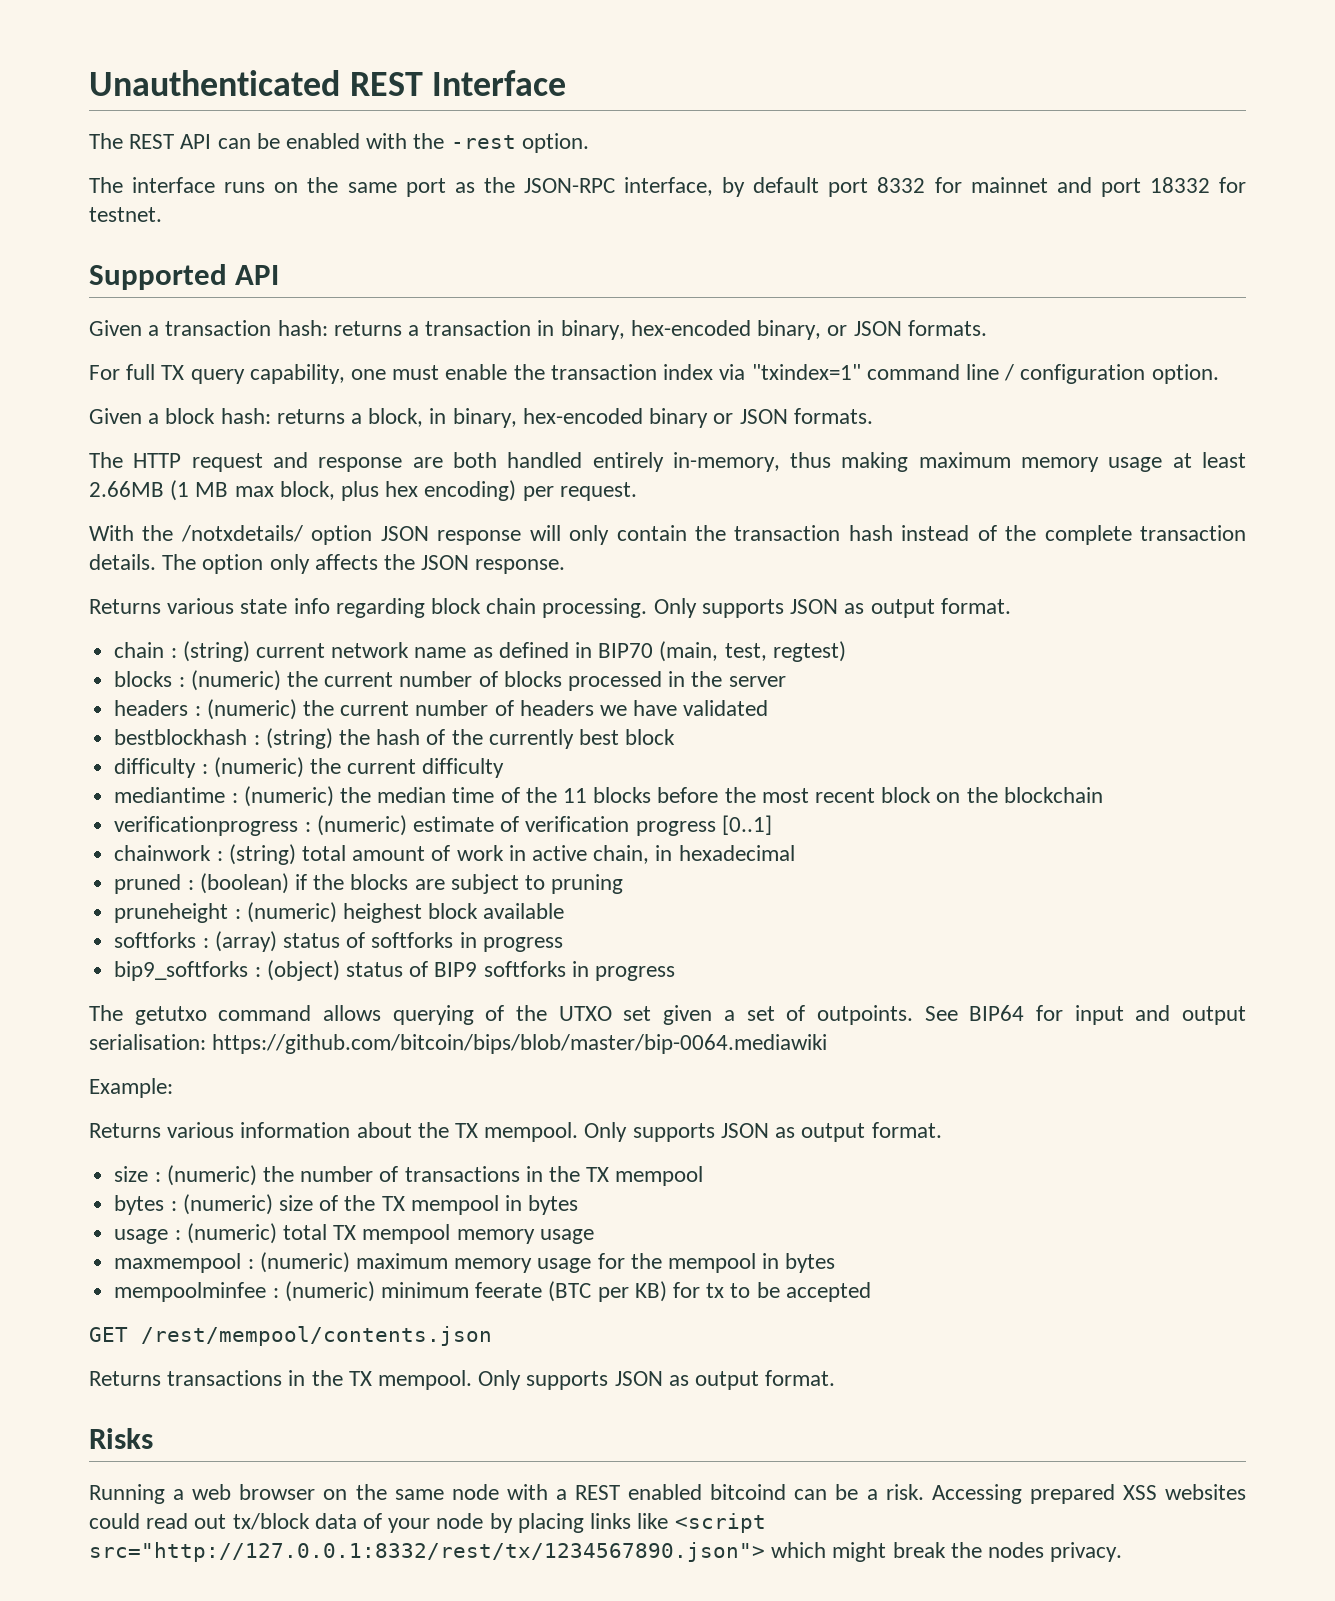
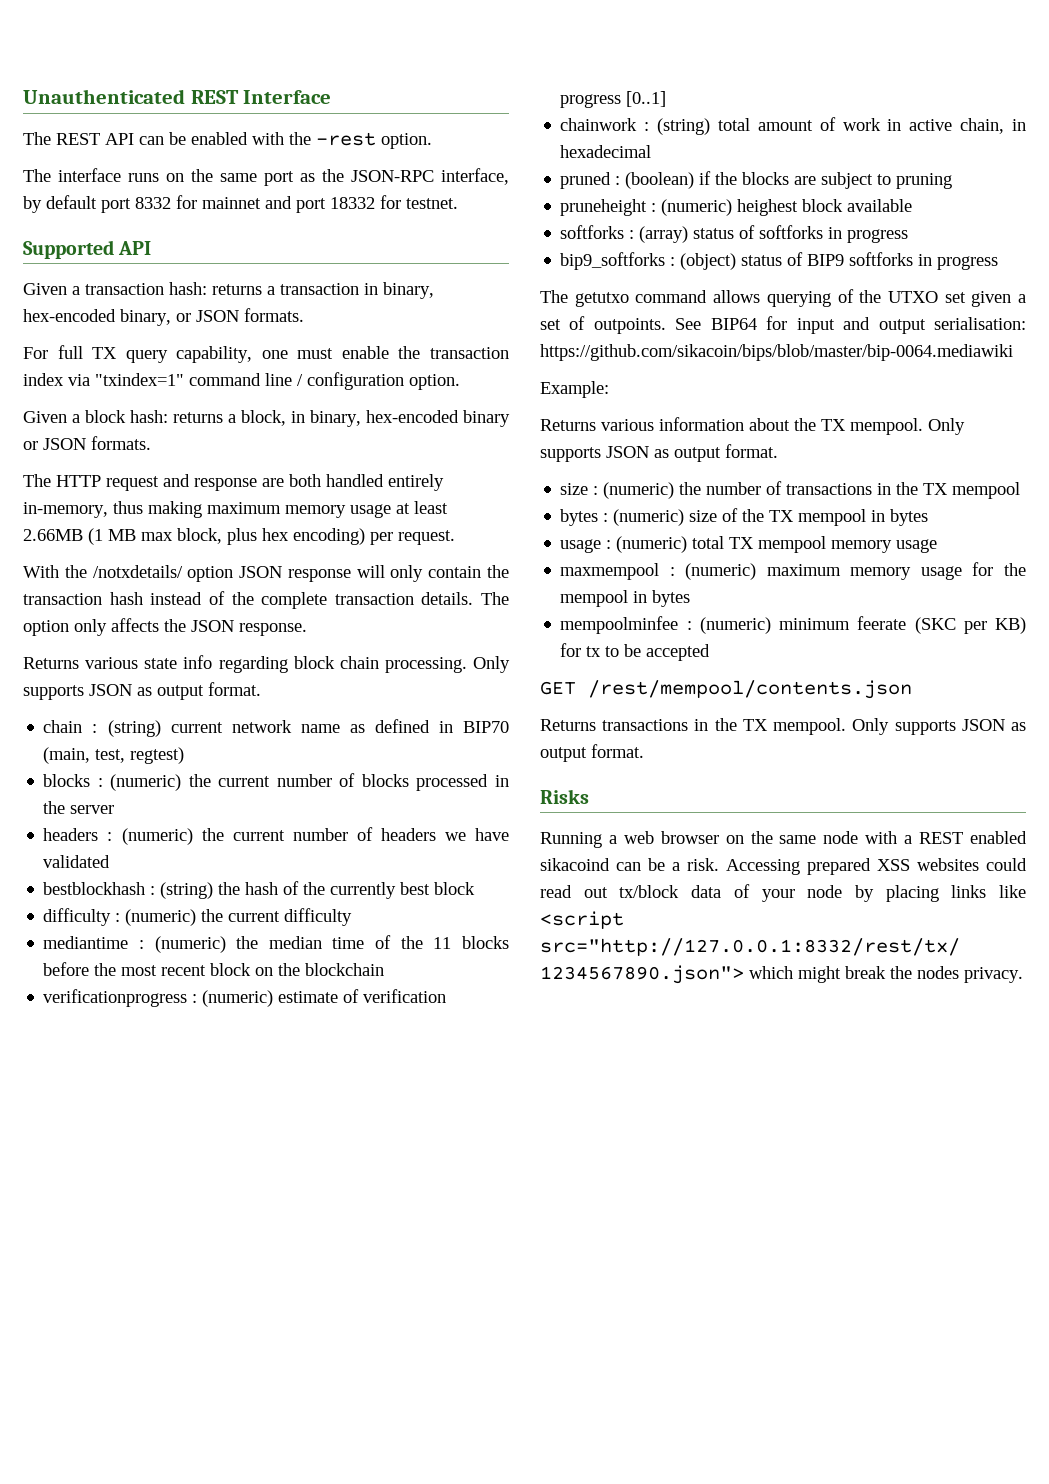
[212,1034,828,1054] https://github.com/bitcoin/bips/blob/master/bip-0064.mediawiki -> [540,344,1013,361] https://github.com/sikacoin/bips/blob/master/bip-0064.mediawiki
[548,1281,592,1302] (BTC -> [914,617,956,634] (SKC
[710,1484,787,1500] bitcoind -> [540,858,610,871] sikacoind

